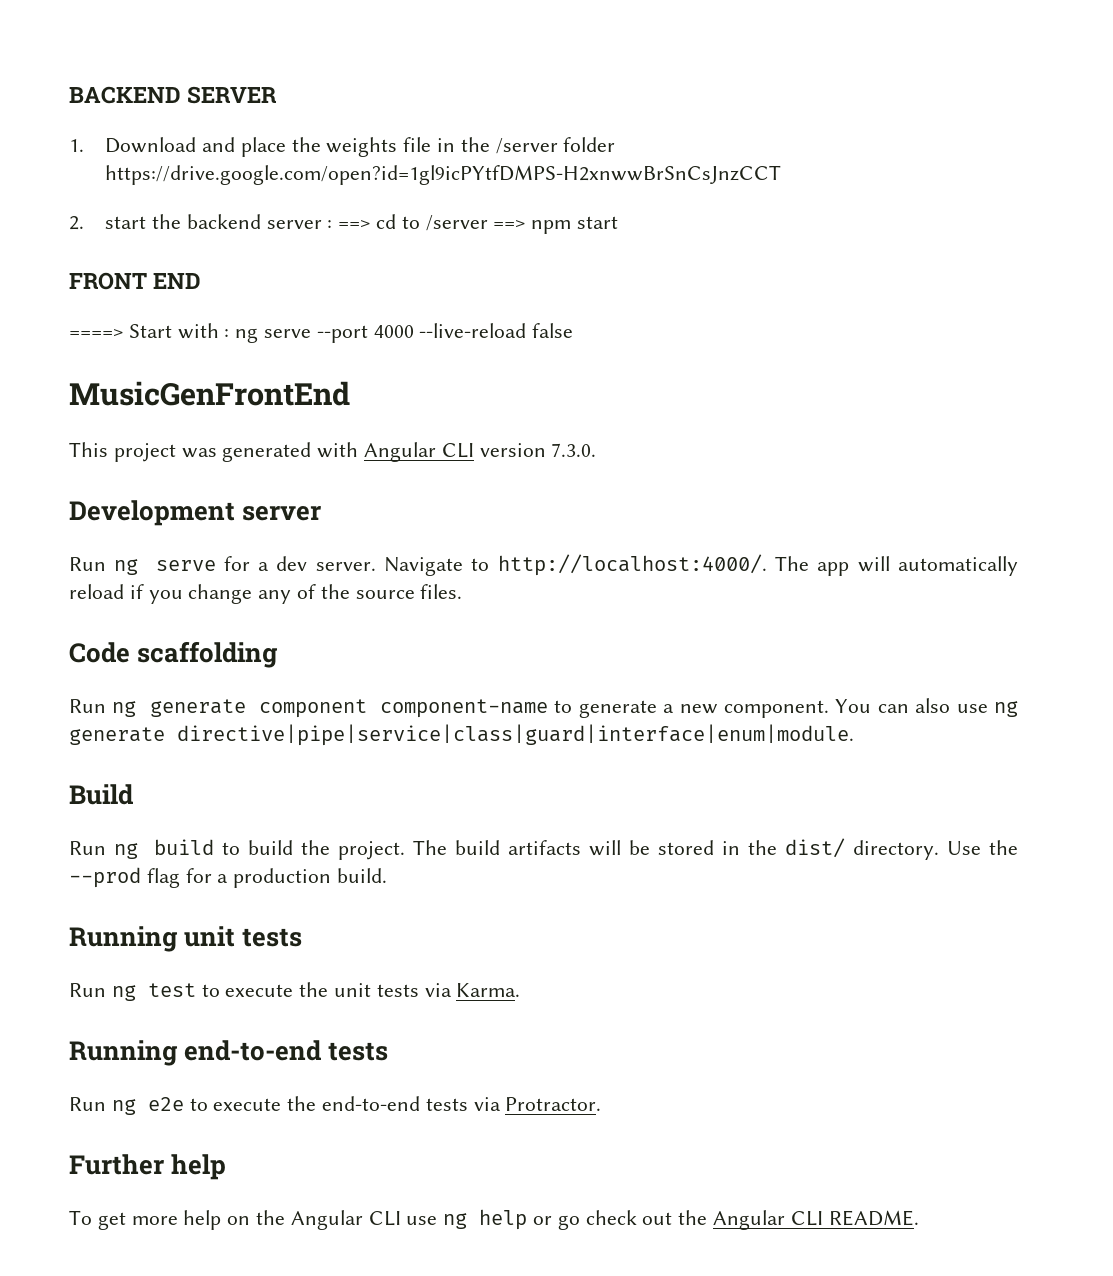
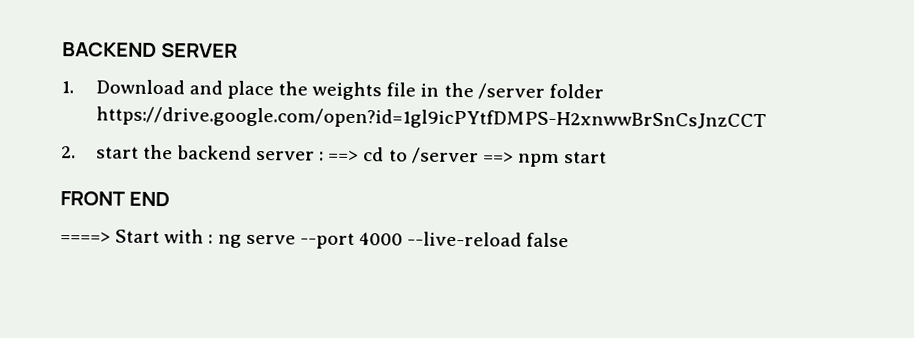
[69,381,350,406] [69,442,597,462] [69,500,322,526] [69,554,1018,576] [69,584,463,604] [69,641,279,668] [69,698,1018,718] [69,724,854,746] [69,784,133,805] [69,838,1018,860] [69,867,388,888] [69,926,303,952] [69,982,521,1001] [69,1040,389,1066] [69,1096,602,1115] [69,1154,227,1180] [69,1209,919,1230] // MusicGenFrontEnd // This project was generated with Angular CLI version 7.3.0. // Development server // Run ng serve for a dev server. Navigate to http://localhost:4000/. The app will automatically reload if you change any of the source files. // Code scaffolding // Run ng generate component component-name to generate a new component. You can also use ng generate directive|pipe|service|class|guard|interface|enum|module. // Build // Run ng build to build the project. The build artifacts will be stored in the dist/ directory. Use the --prod flag for a production build. // Running unit tests // Run ng test to execute the unit tests via Karma. // Running end-to-end tests // Run ng e2e to execute the end-to-end tests via Protractor. // Further help // To get more help on the Angular CLI use ng help or go check out the Angular CLI README. -> (570, 240) none

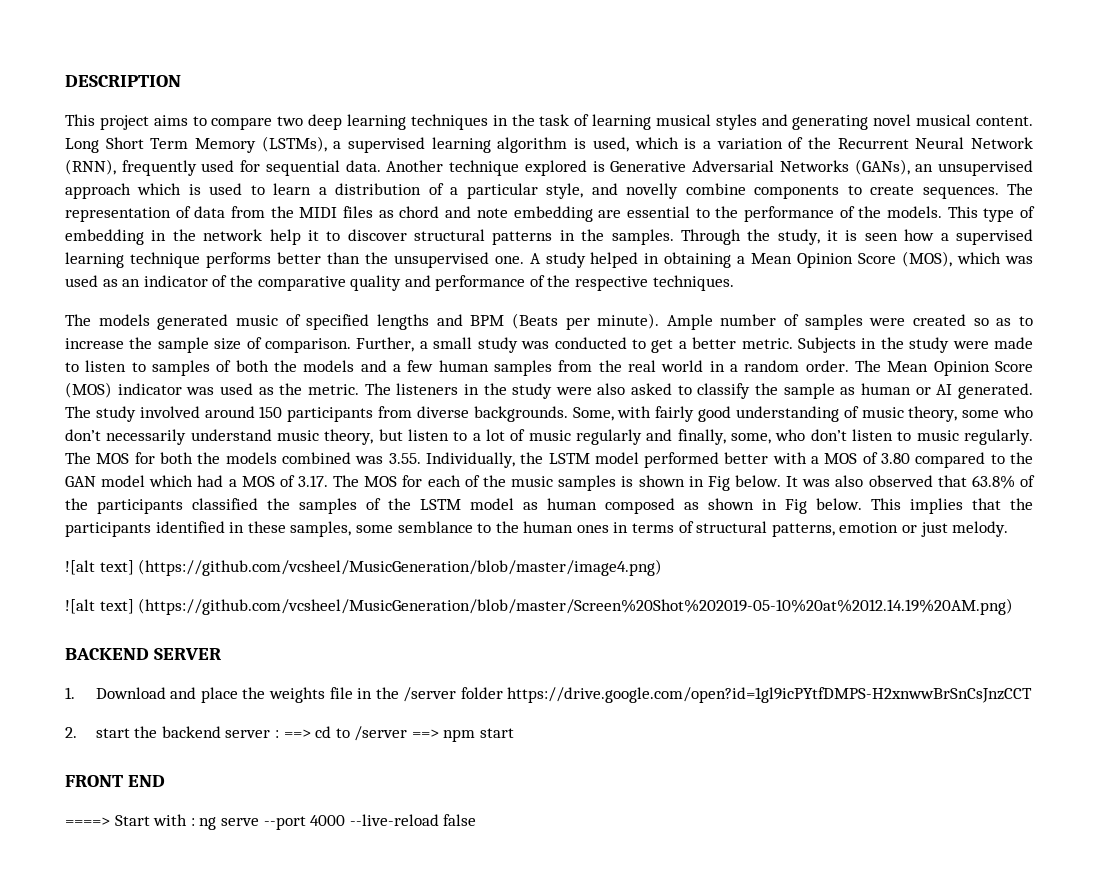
(62, 50) none -> [65,75,181,87] [65,114,1034,130] [65,136,1034,153] [65,159,1033,176] [65,183,1034,199] [65,206,1035,222] [65,229,1034,245] [65,251,1033,268] [65,275,734,291] [65,313,1033,330] [65,337,1033,353] [65,360,1034,376] [65,382,1034,399] [65,406,1034,422] [65,429,1033,445] [65,452,1034,468] [65,475,1035,491] [65,498,1033,514] [65,521,1009,537] [65,559,663,576] [65,598,1014,615] DESCRIPTION // This project aims to compare two deep learning techniques in the task of learning musical styles and generating novel musical content. Long Short Term Memory (LSTMs), a supervised learning algorithm is used, which is a variation of the Recurrent Neural Network (RNN), frequently used for sequential data. Another technique explored is Generative Adversarial Networks (GANs), an unsupervised approach which is used to learn a distribution of a particular style, and novelly combine components to create sequences. The representation of data from the MIDI files as chord and note embedding are essential to the performance of the models. This type of embedding in the network help it to discover structural patterns in the samples. Through the study, it is seen how a supervised learning technique performs better than the unsupervised one. A study helped in obtaining a Mean Opinion Score (MOS), which was used as an indicator of the comparative quality and performance of the respective techniques. // The models generated music of specified lengths and BPM (Beats per minute). Ample number of samples were created so as to increase the sample size of comparison. Further, a small study was conducted to get a better metric. Subjects in the study were made to listen to samples of both the models and a few human samples from the real world in a random order. The Mean Opinion Score (MOS) indicator was used as the metric. The listeners in the study were also asked to classify the sample as human or AI generated. The study involved around 150 participants from diverse backgrounds. Some, with fairly good understanding of music theory, some who don’t necessarily understand music theory, but listen to a lot of music regularly and finally, some, who don’t listen to music regularly. The MOS for both the models combined was 3.55. Individually, the LSTM model performed better with a MOS of 3.80 compared to the GAN model which had a MOS of 3.17. The MOS for each of the music samples is shown in Fig below. It was also observed that 63.8% of the participants classified the samples of the LSTM model as human composed as shown in Fig below. This implies that the participants identified in these samples, some semblance to the human ones in terms of structural patterns, emotion or just melody. // ![alt text] (https://github.com/vcsheel/MusicGeneration/blob/master/image4.png) // ![alt text] (https://github.com/vcsheel/MusicGeneration/blob/master/Screen%20Shot%202019-05-10%20at%2012.14.19%20AM.png) //

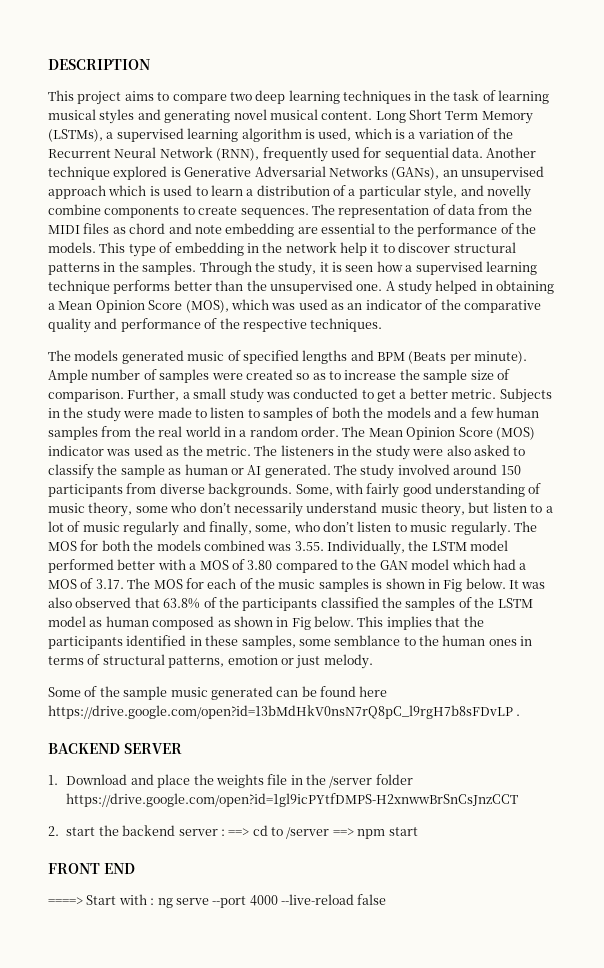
[65,559,663,576] [65,598,1014,615] ![alt text] (https://github.com/vcsheel/MusicGeneration/blob/master/image4.png) // ![alt text] (https://github.com/vcsheel/MusicGeneration/blob/master/Screen%20Shot%202019-05-10%20at%2012.14.19%20AM.png) -> [48,686,388,700] [48,705,521,719] Some of the sample music generated can be found here https://drive.google.com/open?id=13bMdHkV0nsN7rQ8pC_l9rgH7b8sFDvLP .

